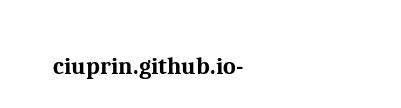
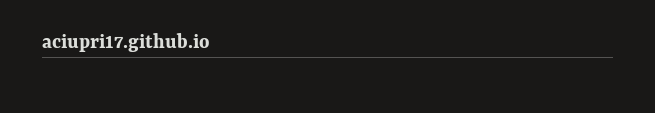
[53,57,243,79] ciuprin.github.io- -> [42,33,210,52] aciupri17.github.io

